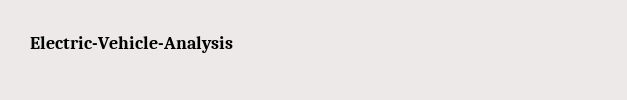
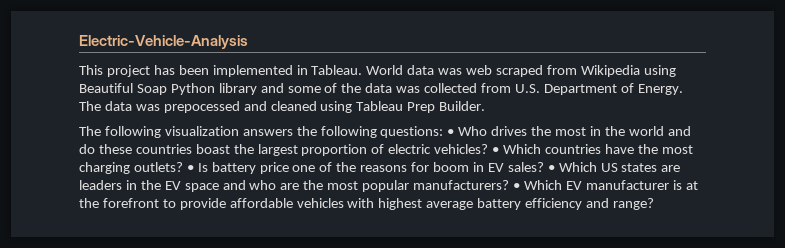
(233, 44) none -> [79,65,676,77] [79,83,683,95] [79,101,486,113] [79,126,691,138] [79,144,693,156] [79,162,681,174] [79,180,698,192] [79,198,654,210] // This project has been implemented in Tableau. World data was web scraped from Wikipedia using Beautiful Soap Python library and some of the data was collected from U.S. Department of Energy. The data was prepocessed and cleaned using Tableau Prep Builder. // The following visualization answers the following questions: • Who drives the most in the world and do these countries boast the largest proportion of electric vehicles? • Which countries have the most charging outlets? • Is battery price one of the reasons for boom in EV sales? • Which US states are leaders in the EV space and who are the most popular manufacturers? • Which EV manufacturer is at the forefront to provide affordable vehicles with highest average battery efficiency and range?

